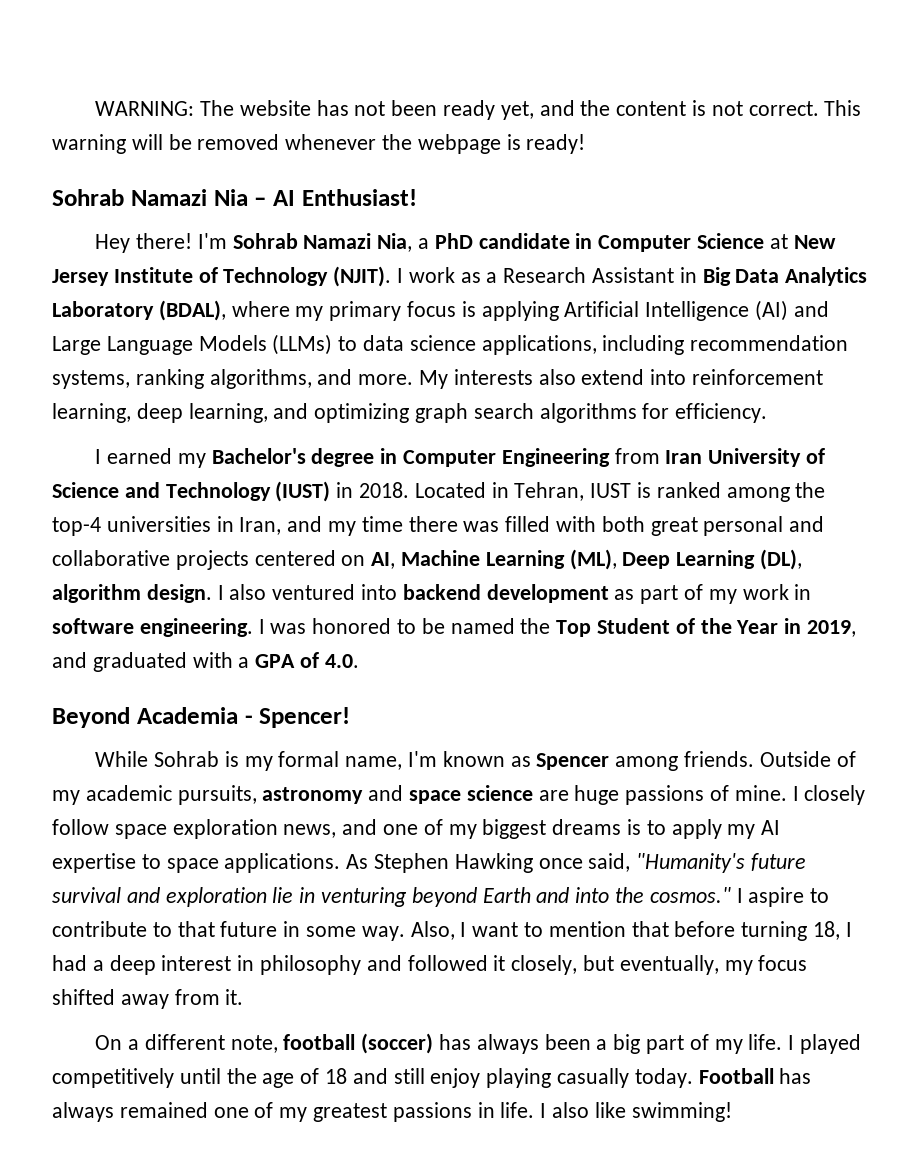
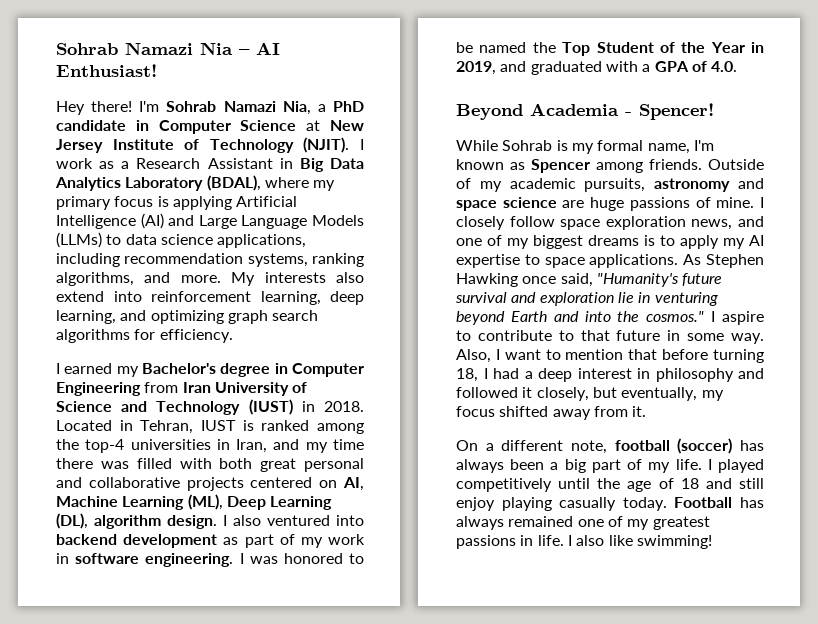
[95,100,862,120] [52,134,586,154] WARNING: The website has not been ready yet, and the content is not correct. This warning will be removed whenever the webpage is ready! // -> (56, 49) none

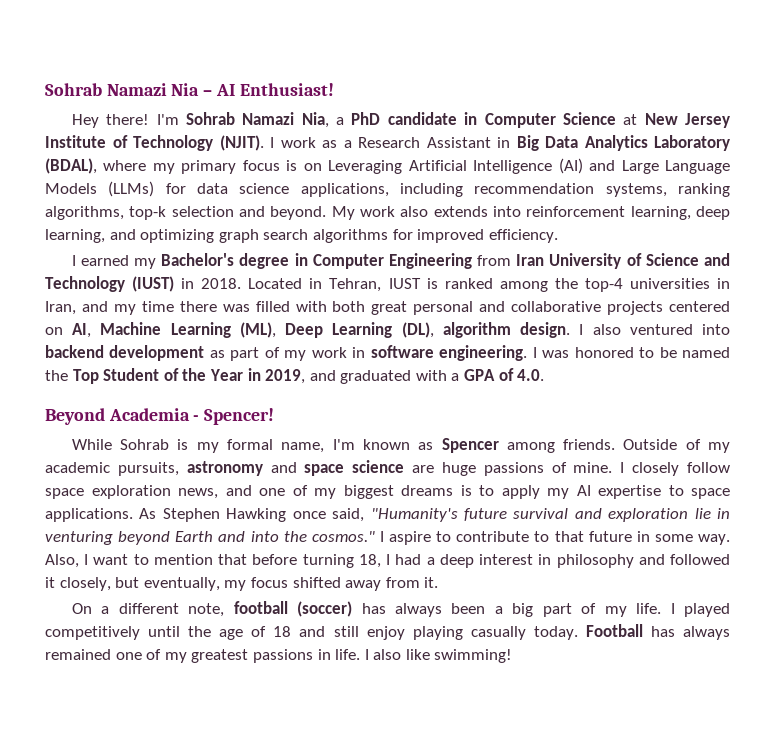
[172,196,232,210] applying -> [303,160,403,174] on Leveraging
[106,234,122,245] to -> [165,183,186,194] for
[144,272,364,286] [56,291,104,302] and more. My interests also extend -> [129,206,488,220] top-k selection and beyond. My work also extends
(156, 334) none -> [417,229,485,243] improved

